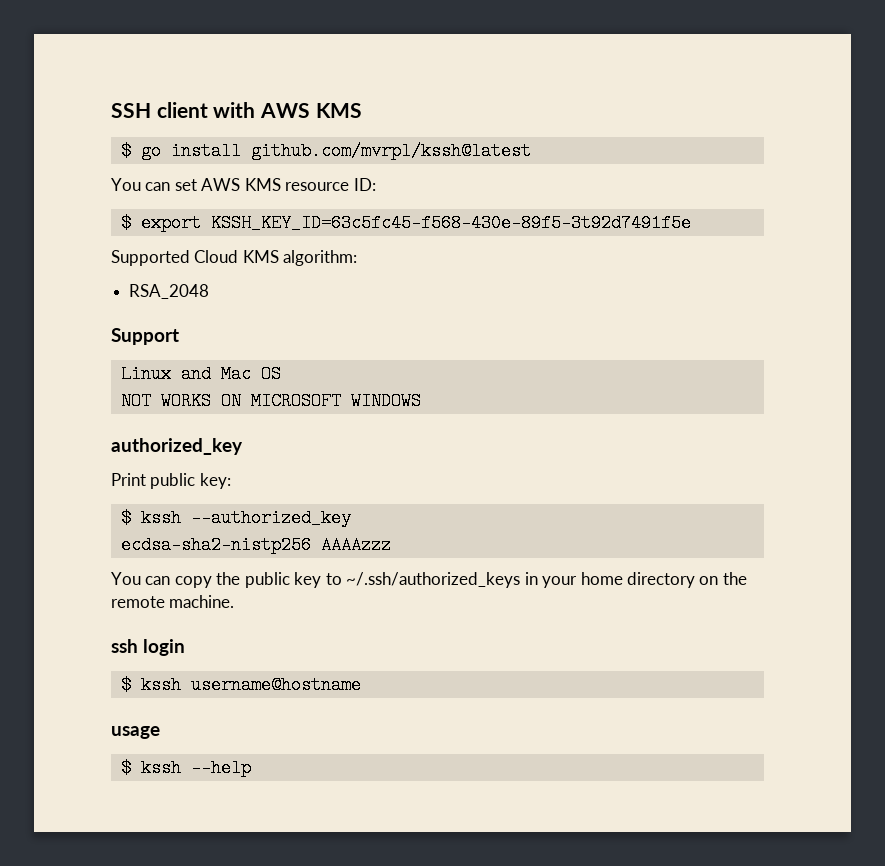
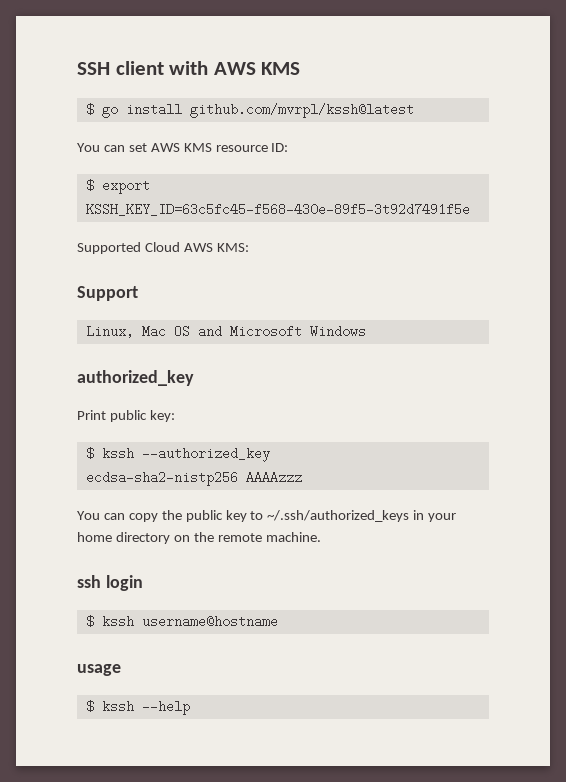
[242,250,358,266] [129,284,210,299] KMS algorithm: // RSA_2048 -> [183,243,249,252] AWS KMS:
[120,365,211,383] Linux and -> [85,325,134,338] Linux,
[120,392,421,410] // NOT WORKS ON MICROSOFT WINDOWS -> [197,325,366,338] and Microsoft Windows

